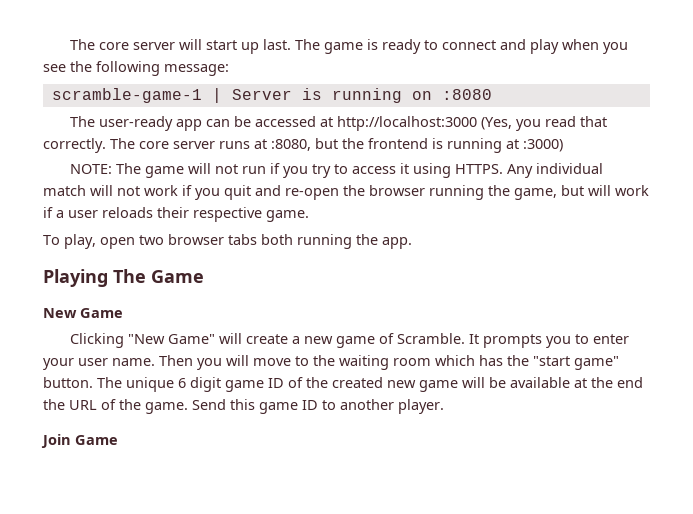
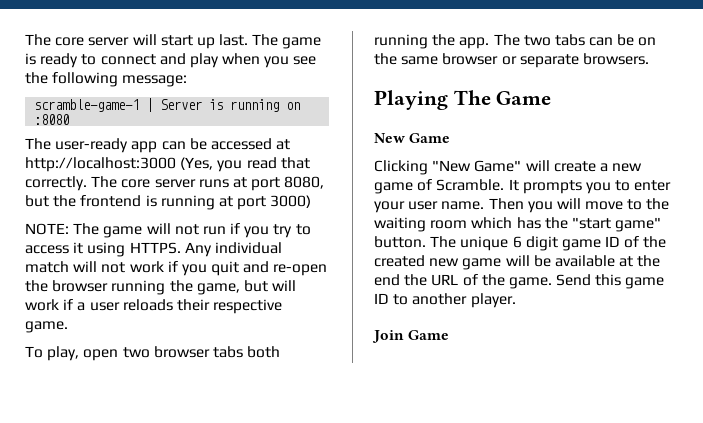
[271,139,311,151] :8080, -> [251,176,325,191] port 8080,
[523,139,563,152] :3000) -> [237,195,312,210] port 3000)
(412, 243) none -> [493,34,657,46] [374,53,649,68] The two tabs can be on the same browser or separate browsers.

